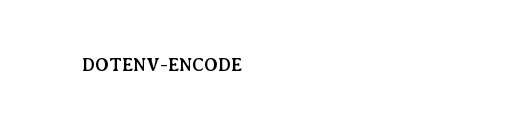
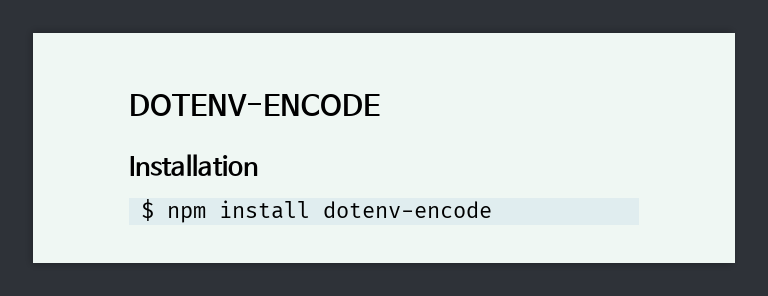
(242, 64) none -> [129,154,258,176] [141,199,493,223] // Installation // $ npm install dotenv-encode

